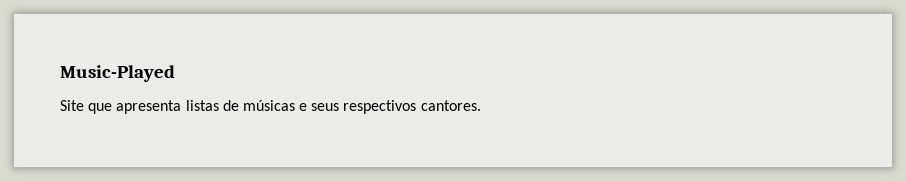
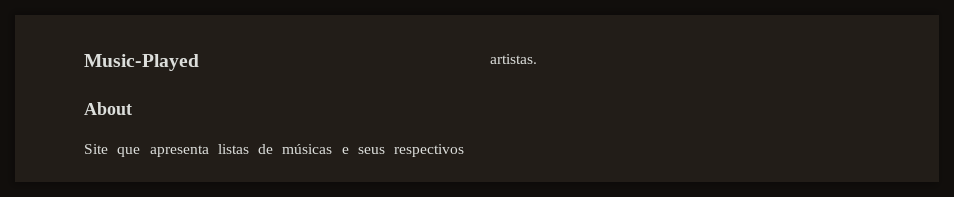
(175, 73) none -> [84,102,132,115] // About
[420,100,481,111] cantores. -> [490,54,537,64] artistas.

